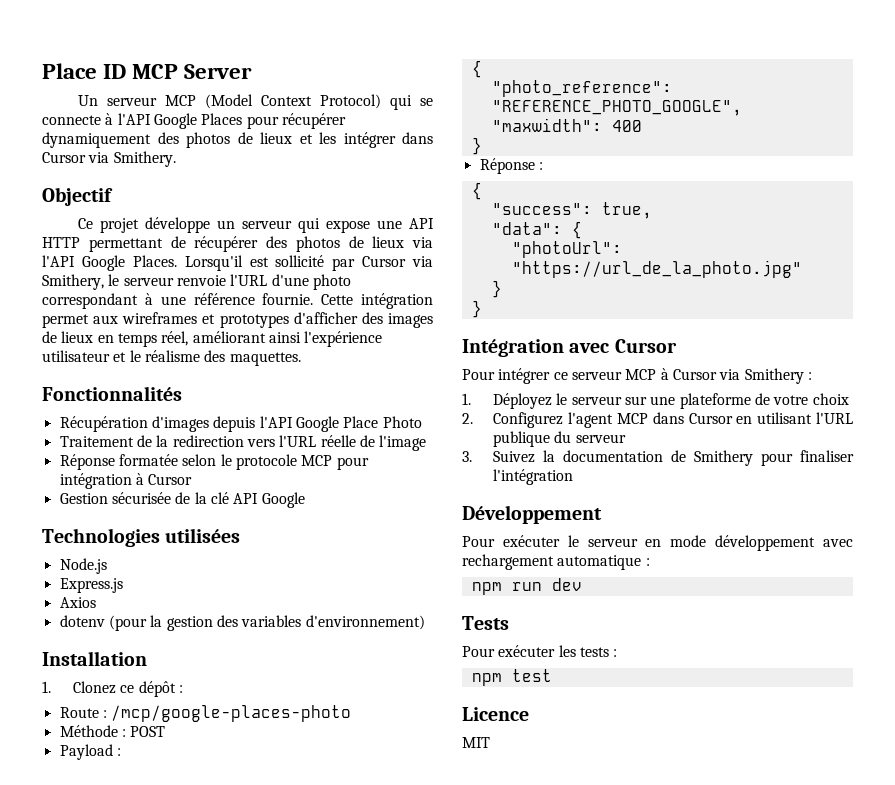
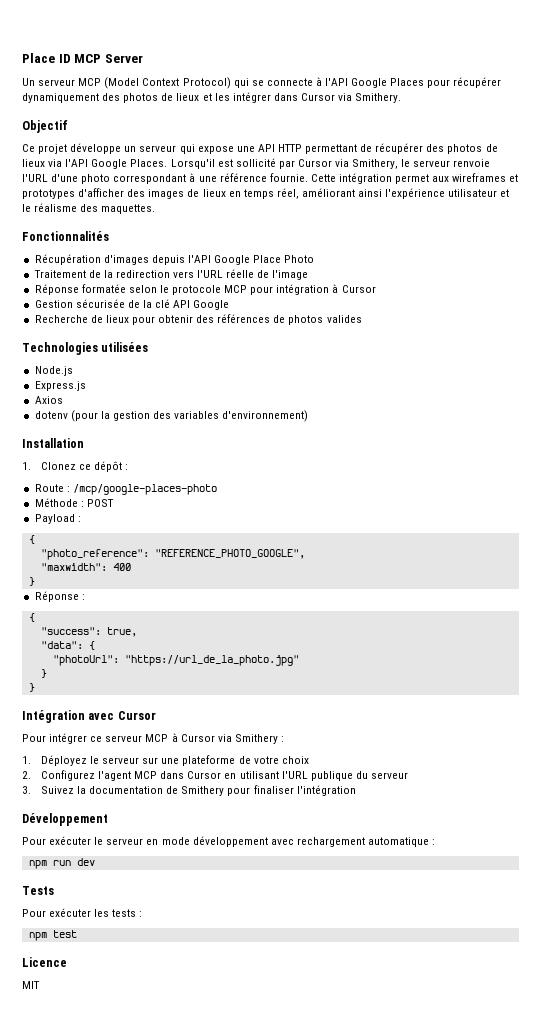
(305, 500) none -> [34,314,362,325] // Recherche de lieux pour obtenir des références de photos valides

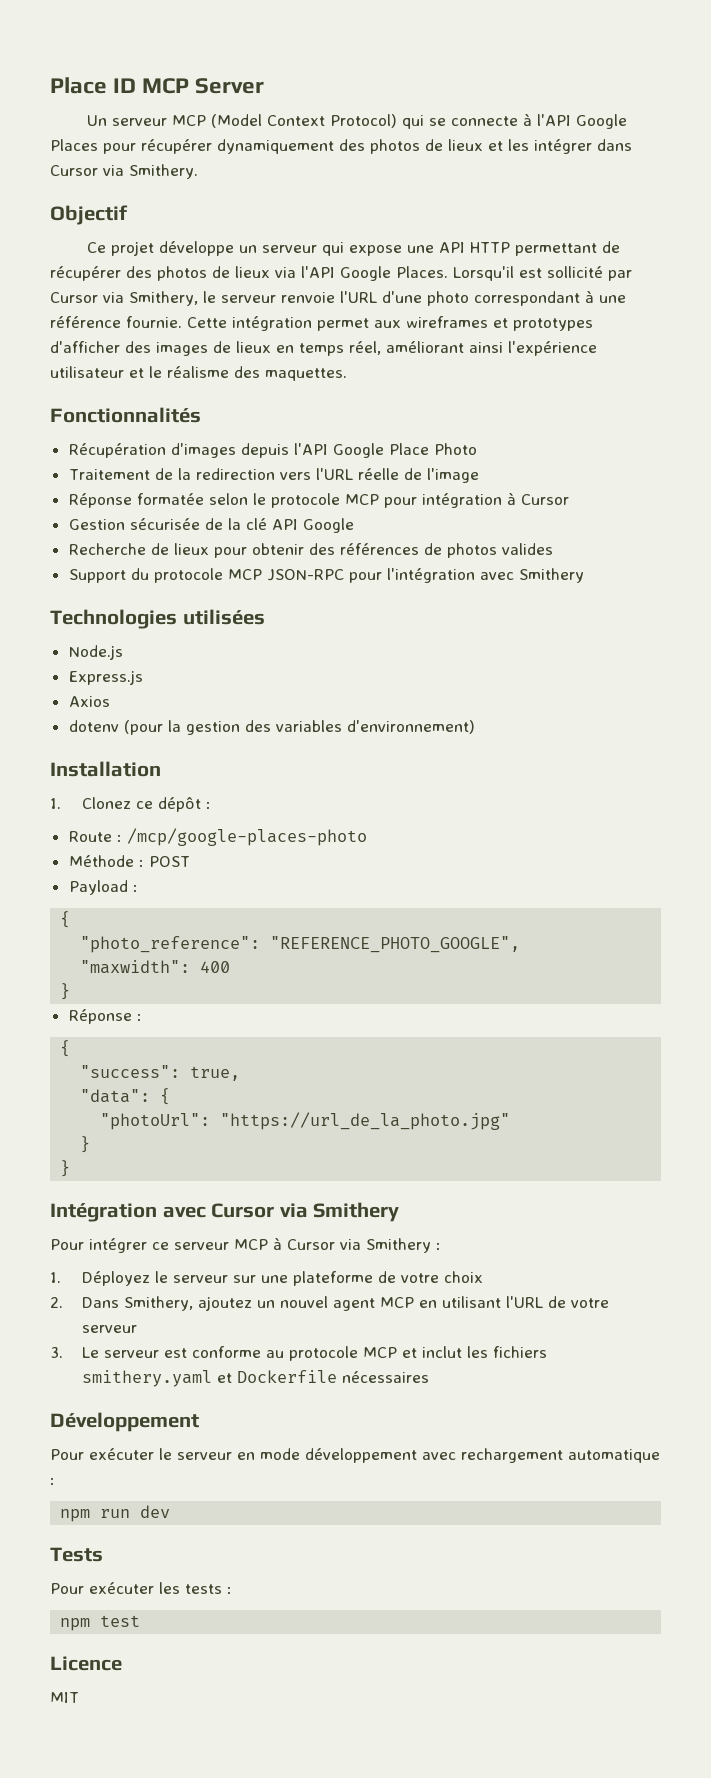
(362, 319) none -> [68,568,584,583] // Support du protocole MCP JSON-RPC pour l'intégration avec Smithery
(156, 715) none -> [279,1202,400,1222] via Smithery
[40,770,222,781] Configurez l'agent MCP dans Cursor -> [81,1296,414,1311] Dans Smithery, ajoutez un nouvel agent MCP
[310,771,368,781] publique du -> [547,1296,609,1308] de votre
[40,785,356,796] Suivez la documentation de Smithery pour finaliser l'intégration -> [81,1346,547,1361] [81,1370,429,1387] Le serveur est conforme au protocole MCP et inclut les fichiers smithery.yaml et Dockerfile nécessaires

